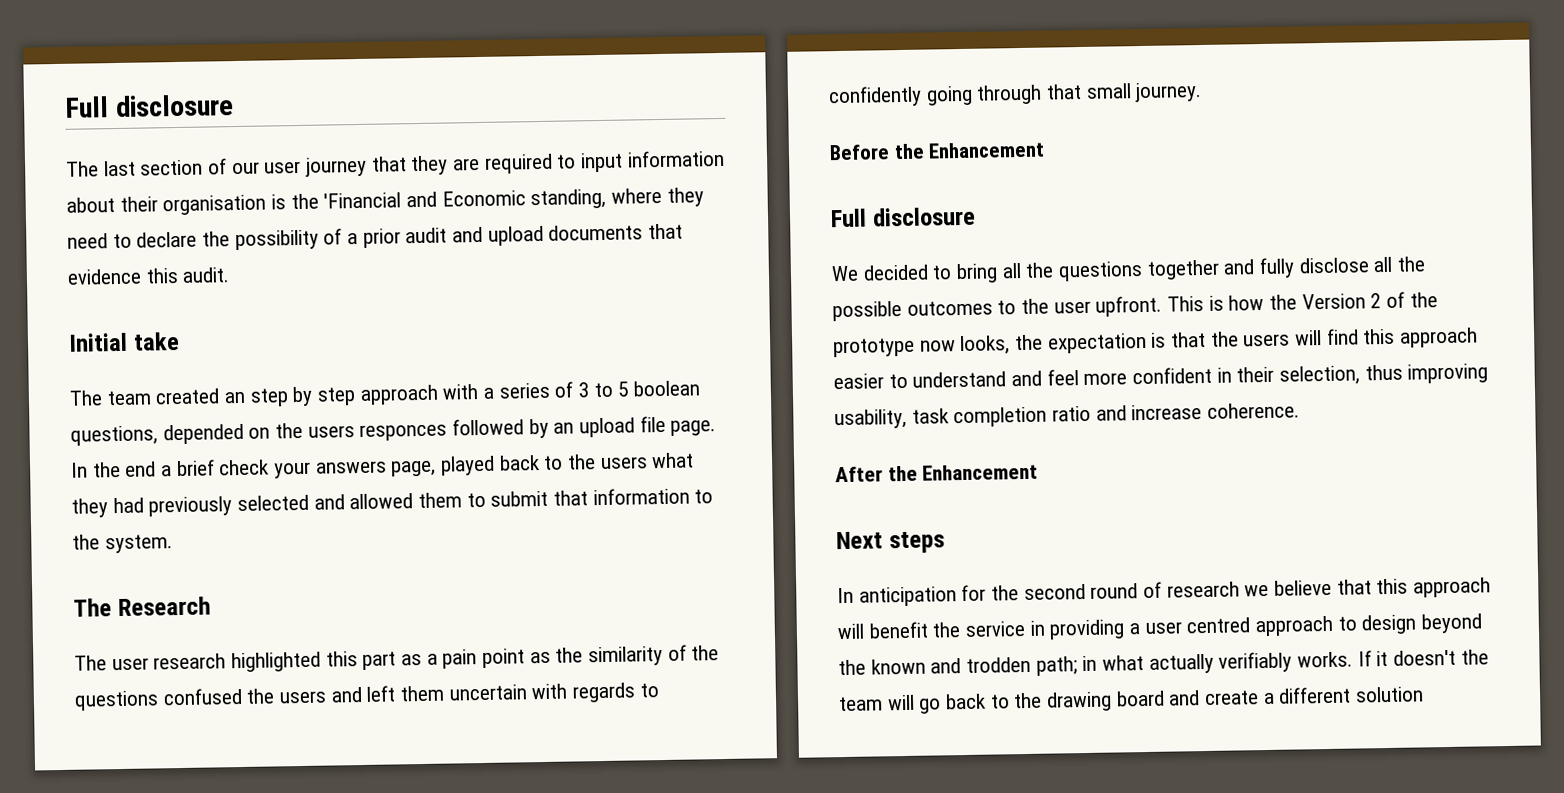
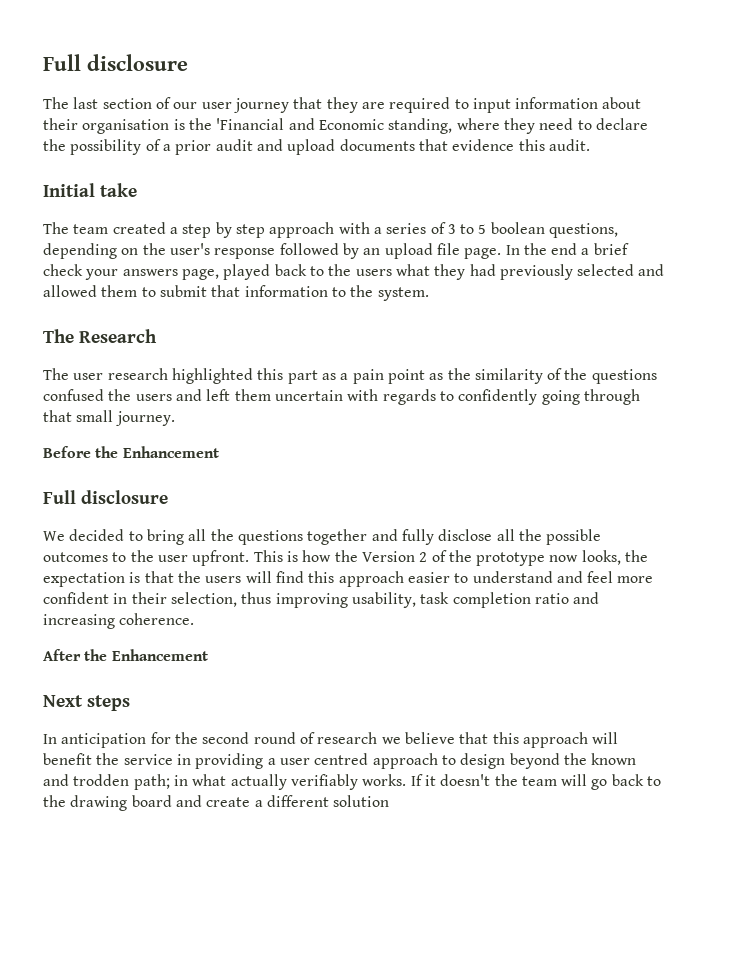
[224,391,247,404] an -> [169,227,178,234] a
[162,423,244,445] depended -> [43,243,117,259] depending
[307,423,448,442] users responces -> [169,243,276,259] user's response
[1131,404,1203,421] increase -> [43,614,115,629] increasing

